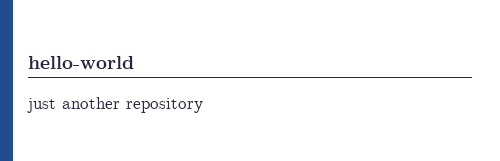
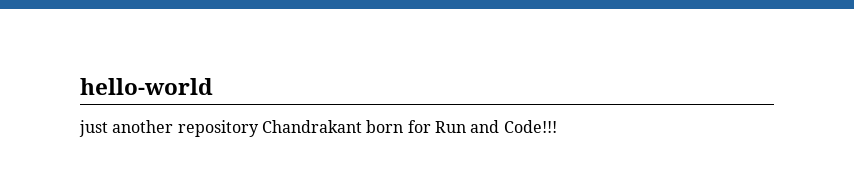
(203, 105) none -> [261,120,557,133] Chandrakant born for Run and Code!!!

